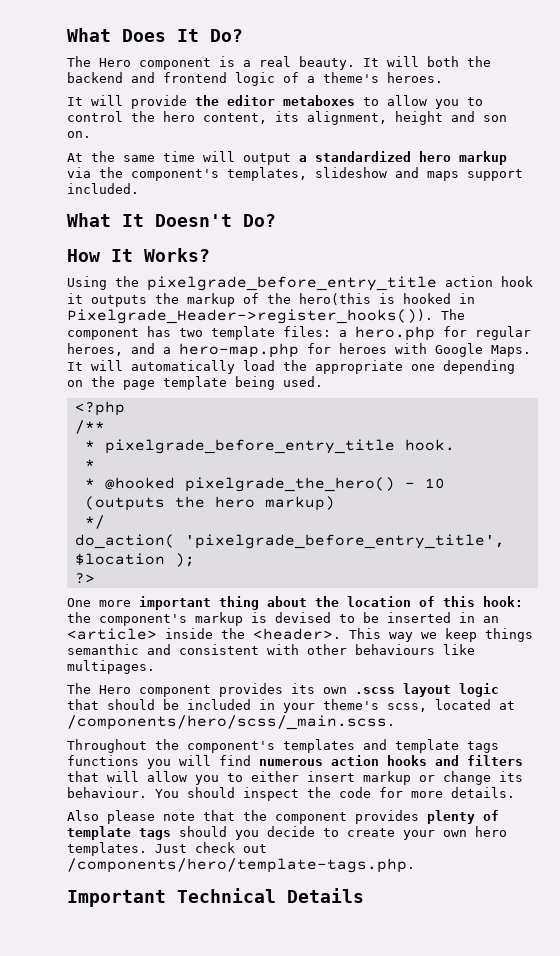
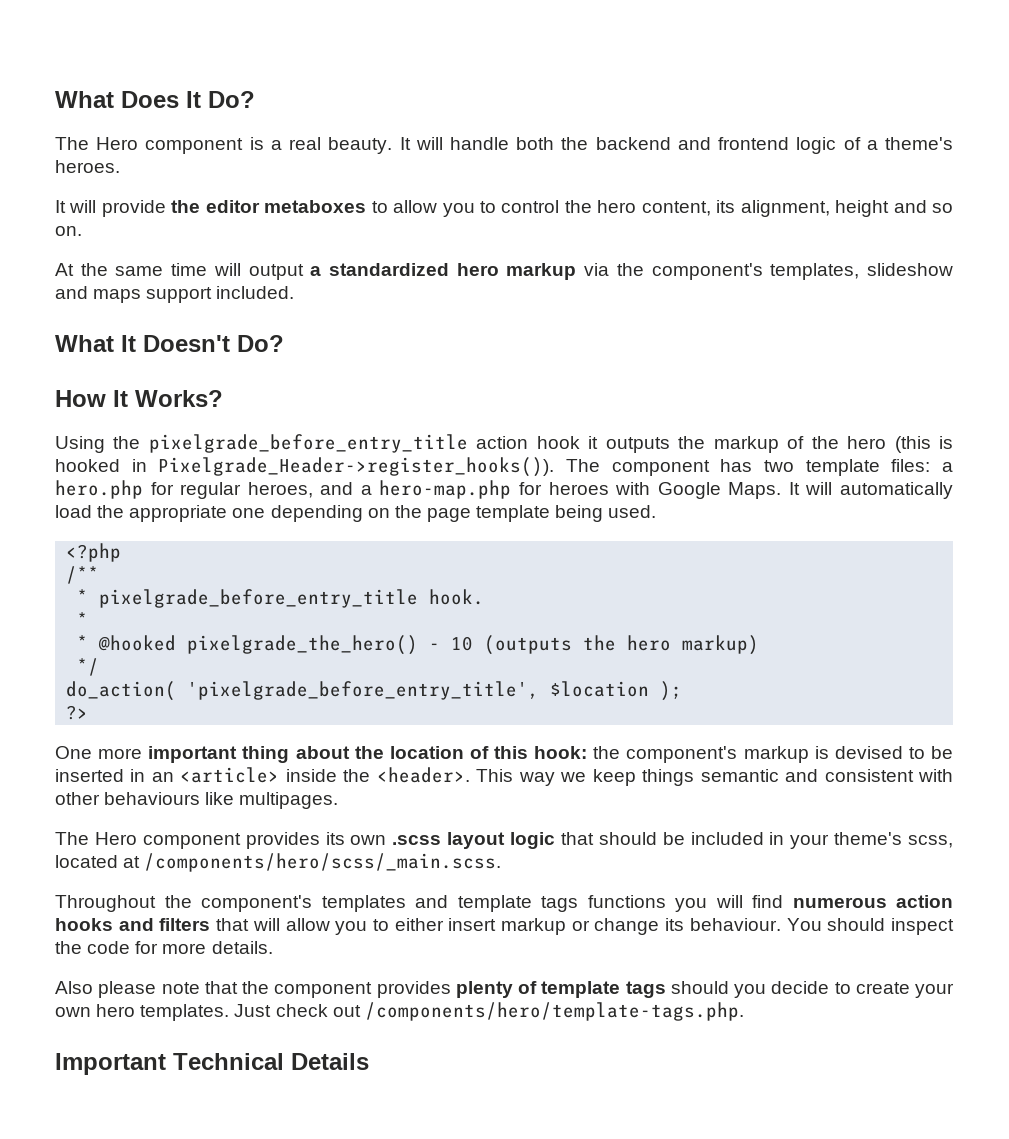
(419, 61) none -> [450,137,510,150] handle
[483,115,507,122] son -> [932,203,954,213] so
[299,293,371,305] hero(this -> [847,436,931,453] hero (this
[67,644,139,655] semanthic -> [700,769,779,782] semantic

